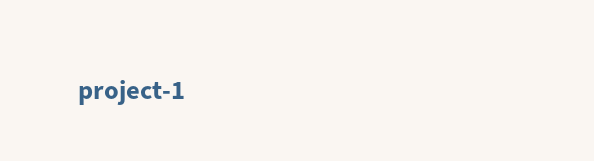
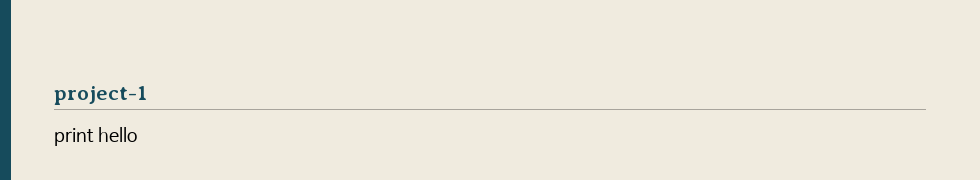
(185, 92) none -> [54,127,137,146] // print hello

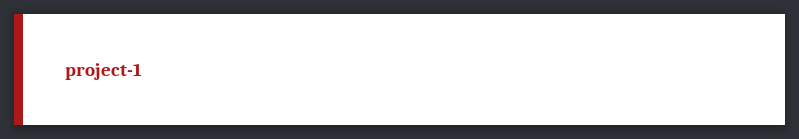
[54,127,137,146] // print hello -> (142, 71) none

